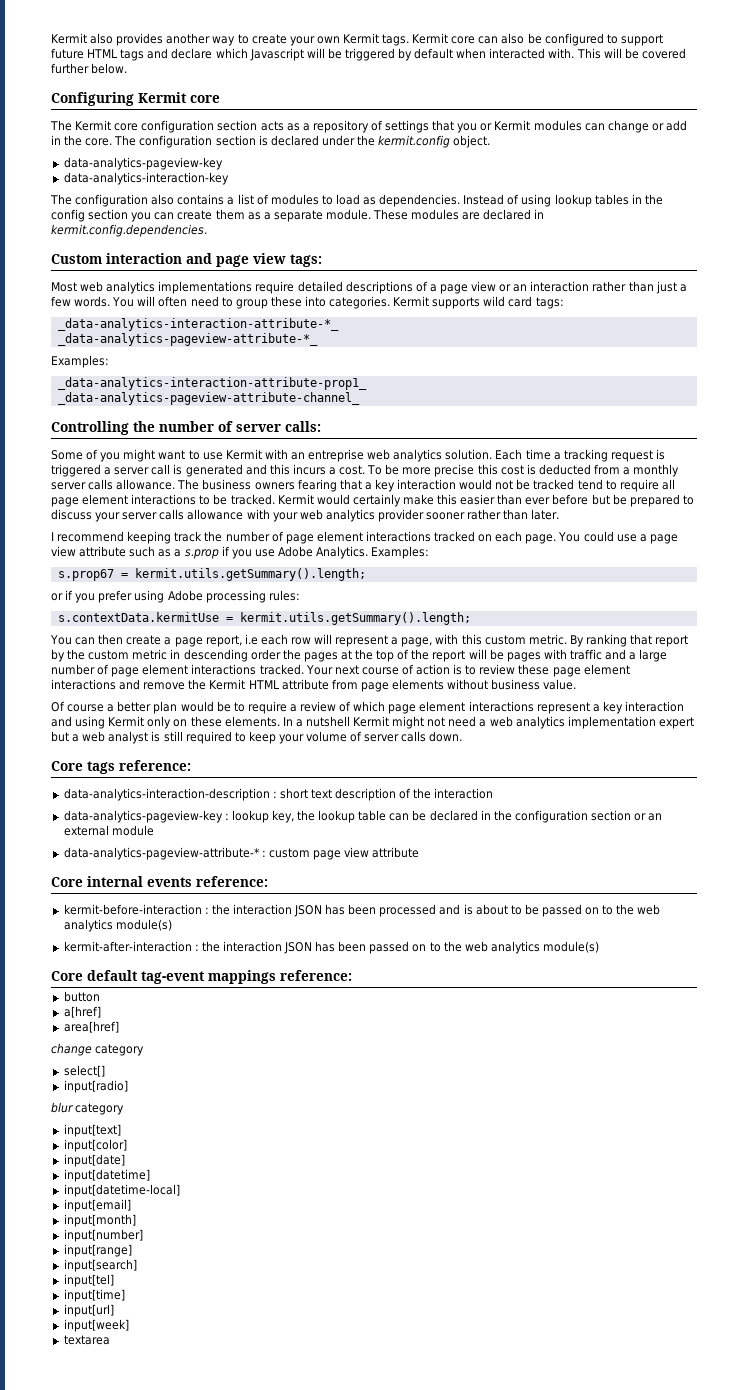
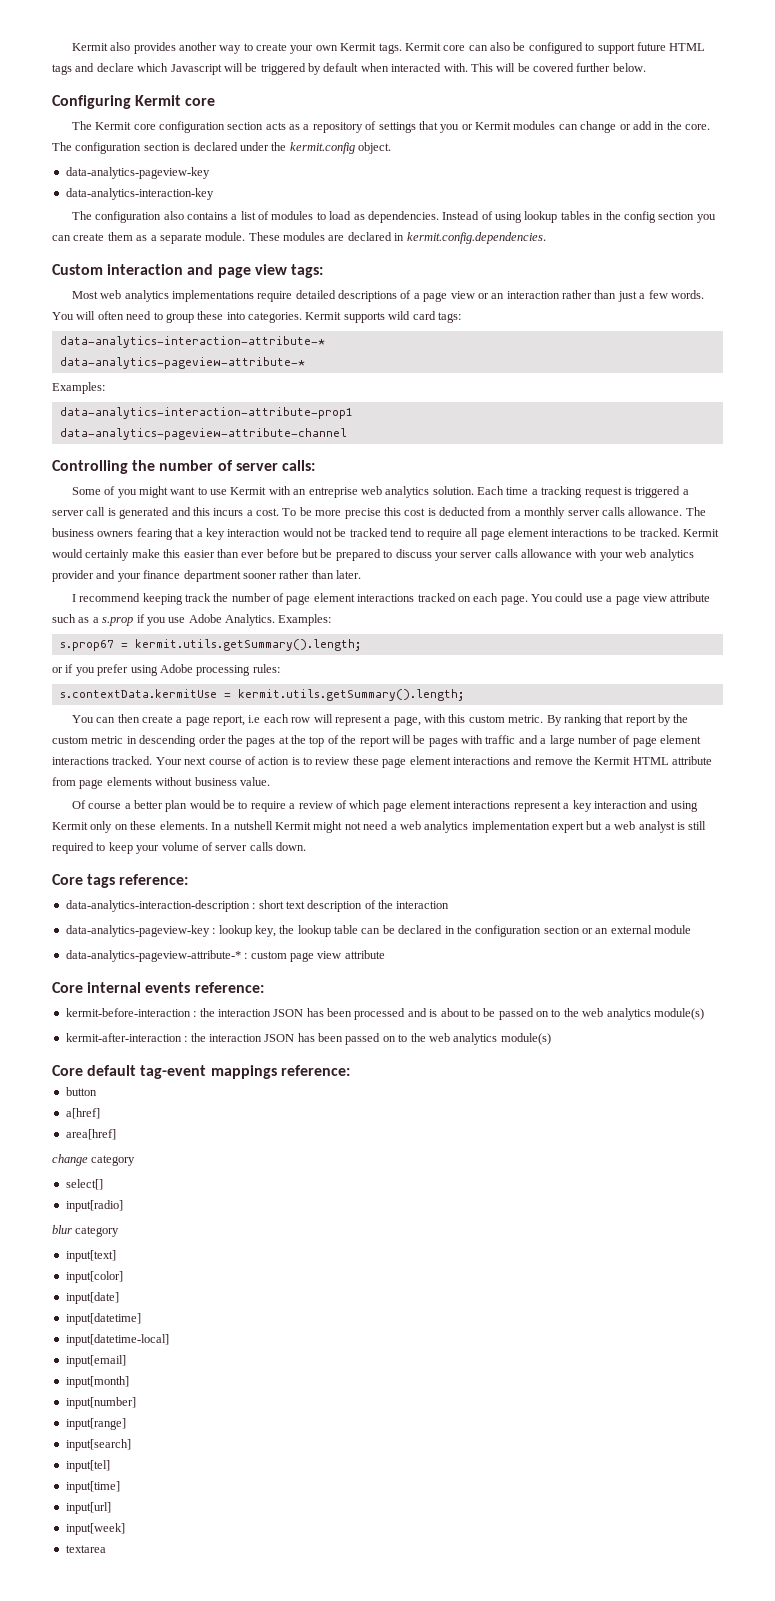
[57,318,339,331] [57,333,318,346] [51,355,109,368] [57,377,367,390] [57,392,360,405] _data-analytics-interaction-attribute-*_ // _data-analytics-pageview-attribute-*_ // Examples: // _data-analytics-interaction-attribute-prop1_ // _data-analytics-pageview-attribute-channel_ -> [59,336,325,348] [59,357,305,369] [52,382,105,394] [59,407,353,419] [59,428,347,440] data-analytics-interaction-attribute-* // data-analytics-pageview-attribute-* // Examples: // data-analytics-interaction-attribute-prop1 // data-analytics-pageview-attribute-channel
(424, 515) none -> [96,570,241,582] and your finance department

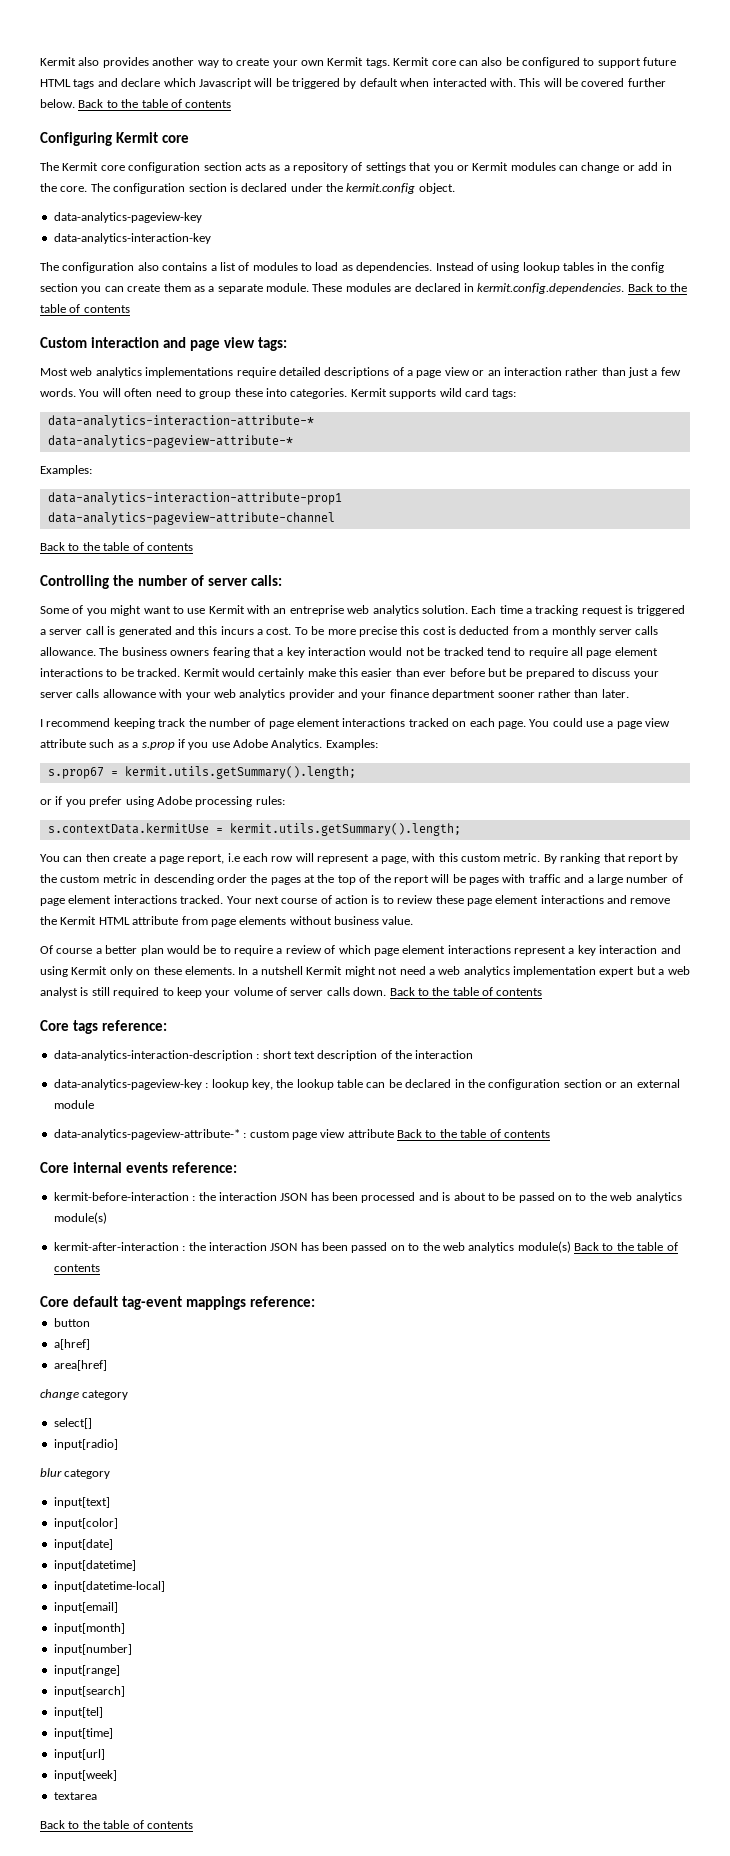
(646, 67) none -> [78,99,232,108] Back to the table of contents
(546, 238) none -> [627,283,688,292] [40,304,130,313] Back to the table of contents
(347, 434) none -> [40,542,193,551] // Back to the table of contents
(306, 846) none -> [389,987,543,996] Back to the table of contents
(385, 954) none -> [397,1129,550,1138] Back to the table of contents
(551, 1039) none -> [574,1242,678,1251] [53,1264,100,1272] Back to the table of contents
(106, 1549) none -> [40,1820,193,1829] // Back to the table of contents

